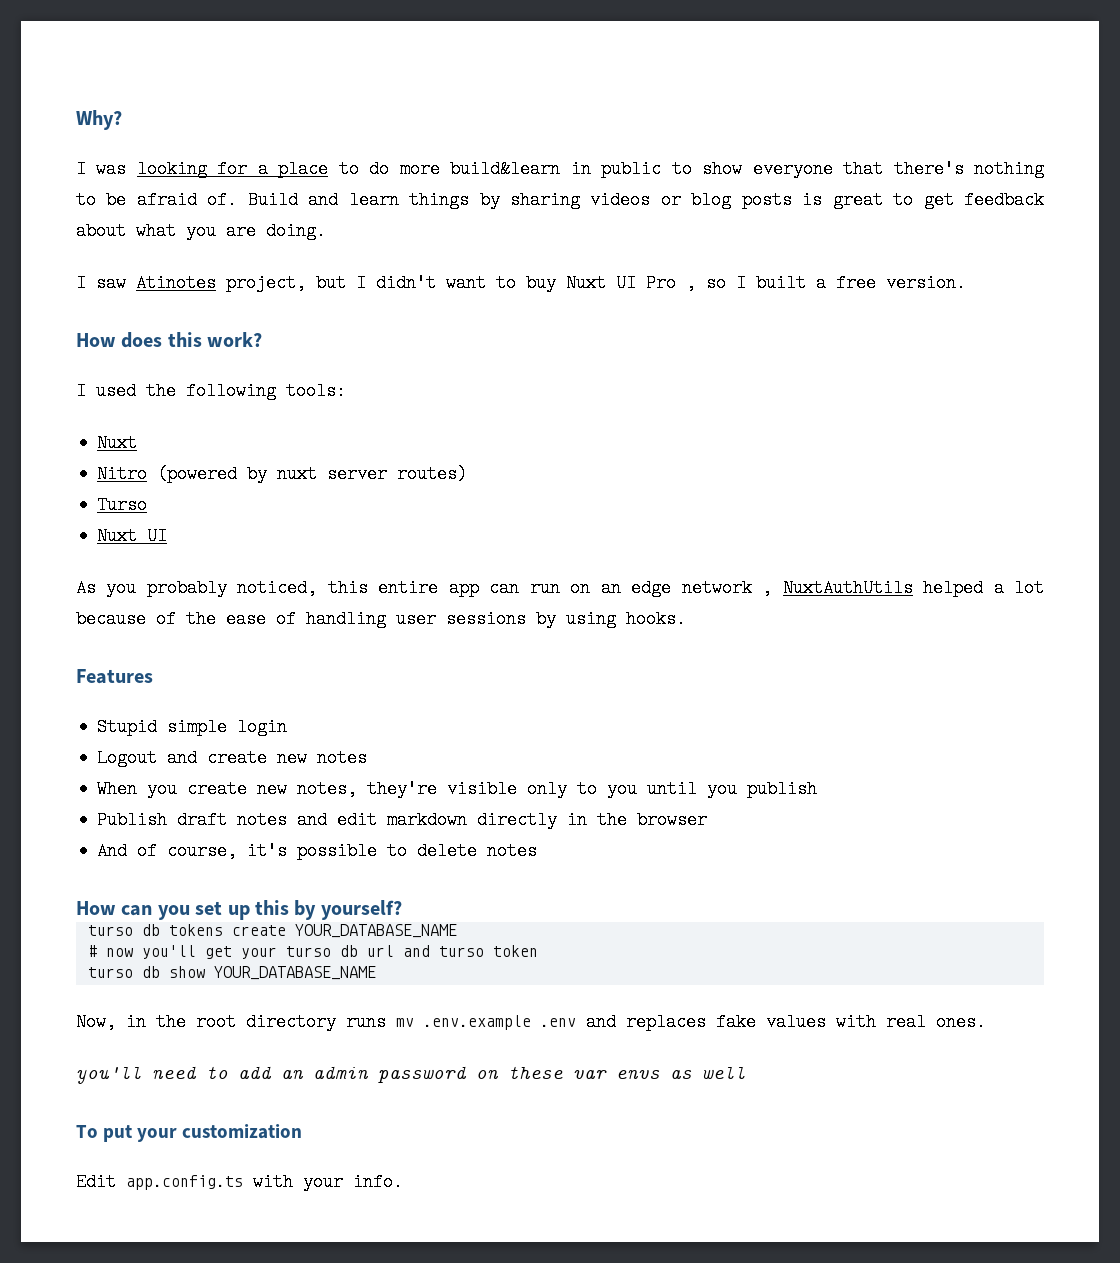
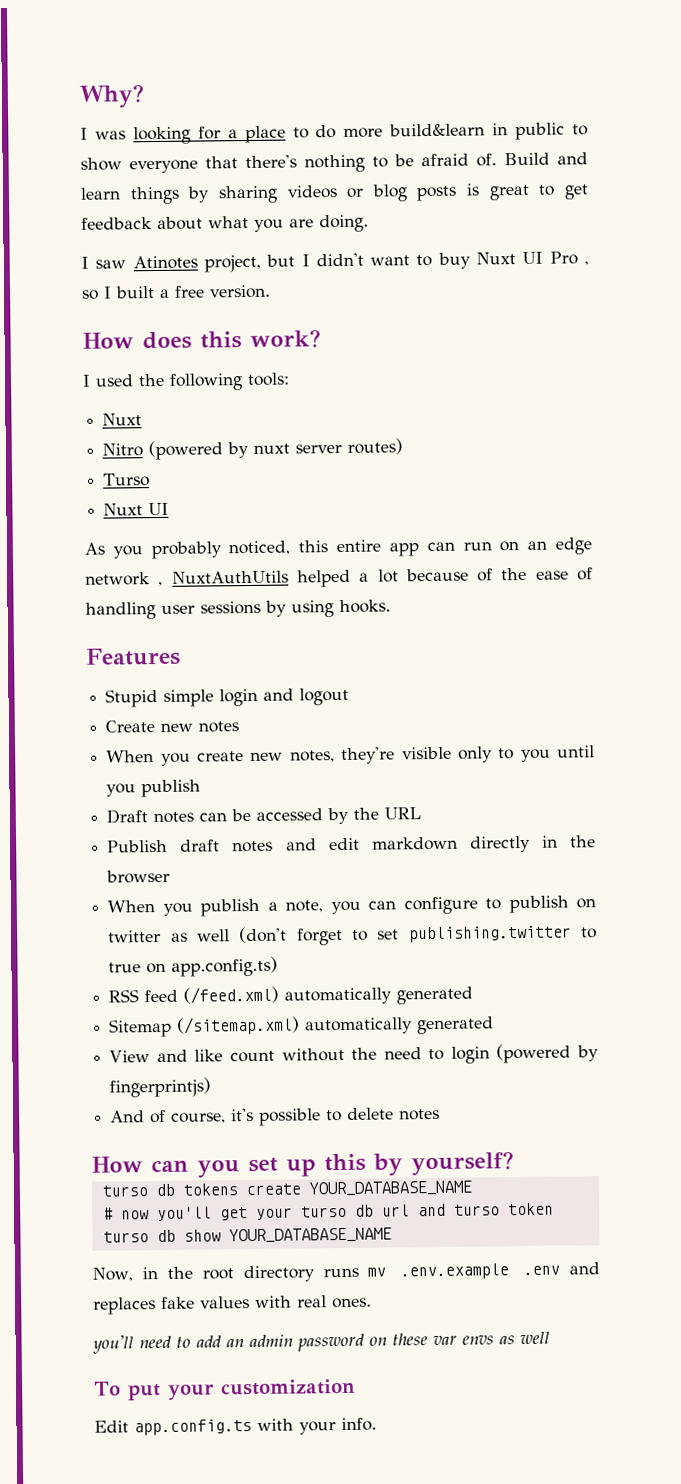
[97,749,268,767] // Logout and create -> [263,687,350,706] [105,720,156,733] and logout // Create
(818, 789) none -> [106,807,422,825] // Draft notes can be accessed by the URL
(708, 820) none -> [107,895,597,917] [108,925,597,946] [108,956,279,977] [108,986,474,1005] [109,1016,495,1038] [109,1043,600,1064] [109,1077,212,1098] // When you publish a note, you can configure to publish on twitter as well (don't forget to set publishing.twitter to true on app.config.ts) // RSS feed (/feed.xml) automatically generated // Sitemap (/sitemap.xml) automatically generated // View and like count without the need to login (powered by fingerprintjs)

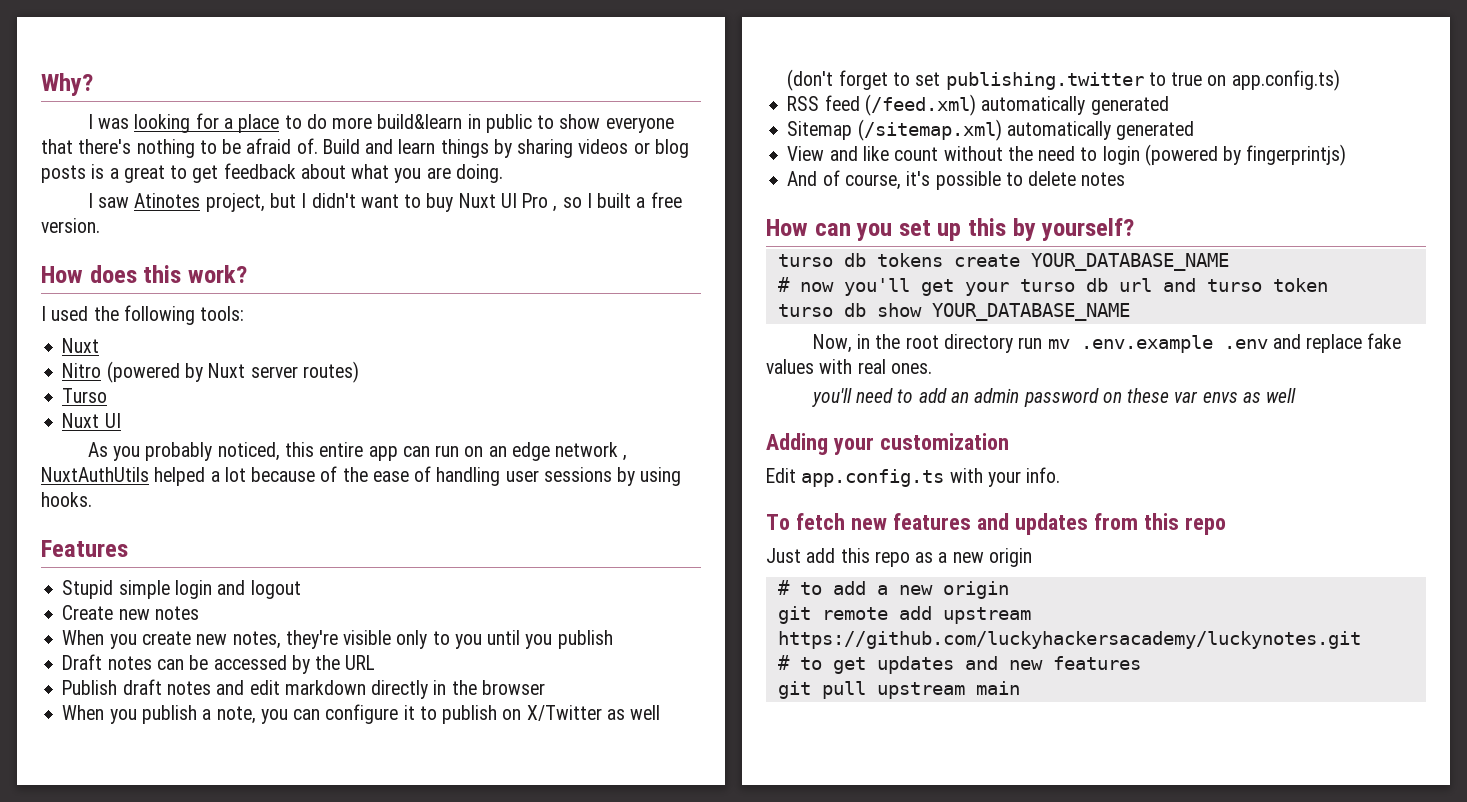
(480, 189) none -> [109,168,119,179] a
[253,443,291,454] nuxt -> [208,363,246,378] Nuxt
(478, 905) none -> [403,705,415,720] it
[108,929,162,943] twitter -> [526,705,602,721] X/Twitter
[322,1267,359,1278] runs -> [1018,337,1043,349] run
[93,1297,156,1315] replaces -> [1306,334,1363,353] replace
[94,1381,161,1401] To put -> [766,433,828,455] Adding
(377, 1424) none -> [766,513,1226,535] [766,548,1032,567] [777,580,1009,599] [777,606,1031,624] [777,631,1361,649] [777,655,1141,674] [777,681,1020,699] // To fetch new features and updates from this repo // Just add this repo as a new origin // # to add a new origin // git remote add upstream https://github.com/luckyhackersacademy/luckynotes.git // # to get updates and new features // git pull upstream main

